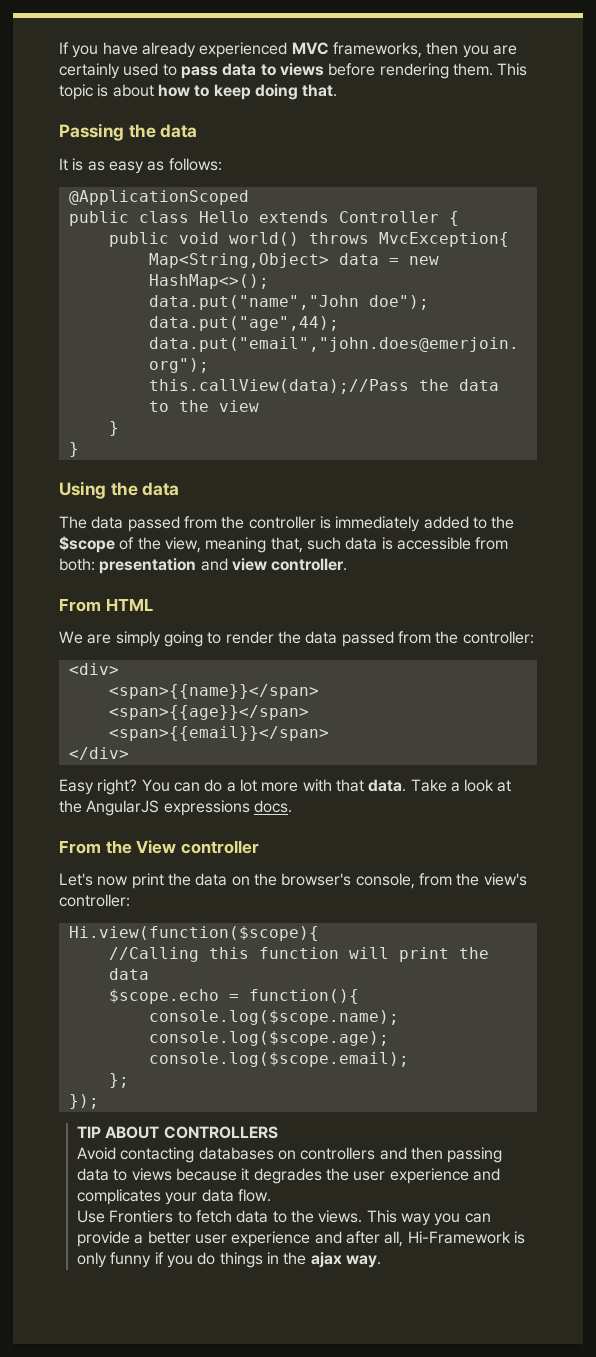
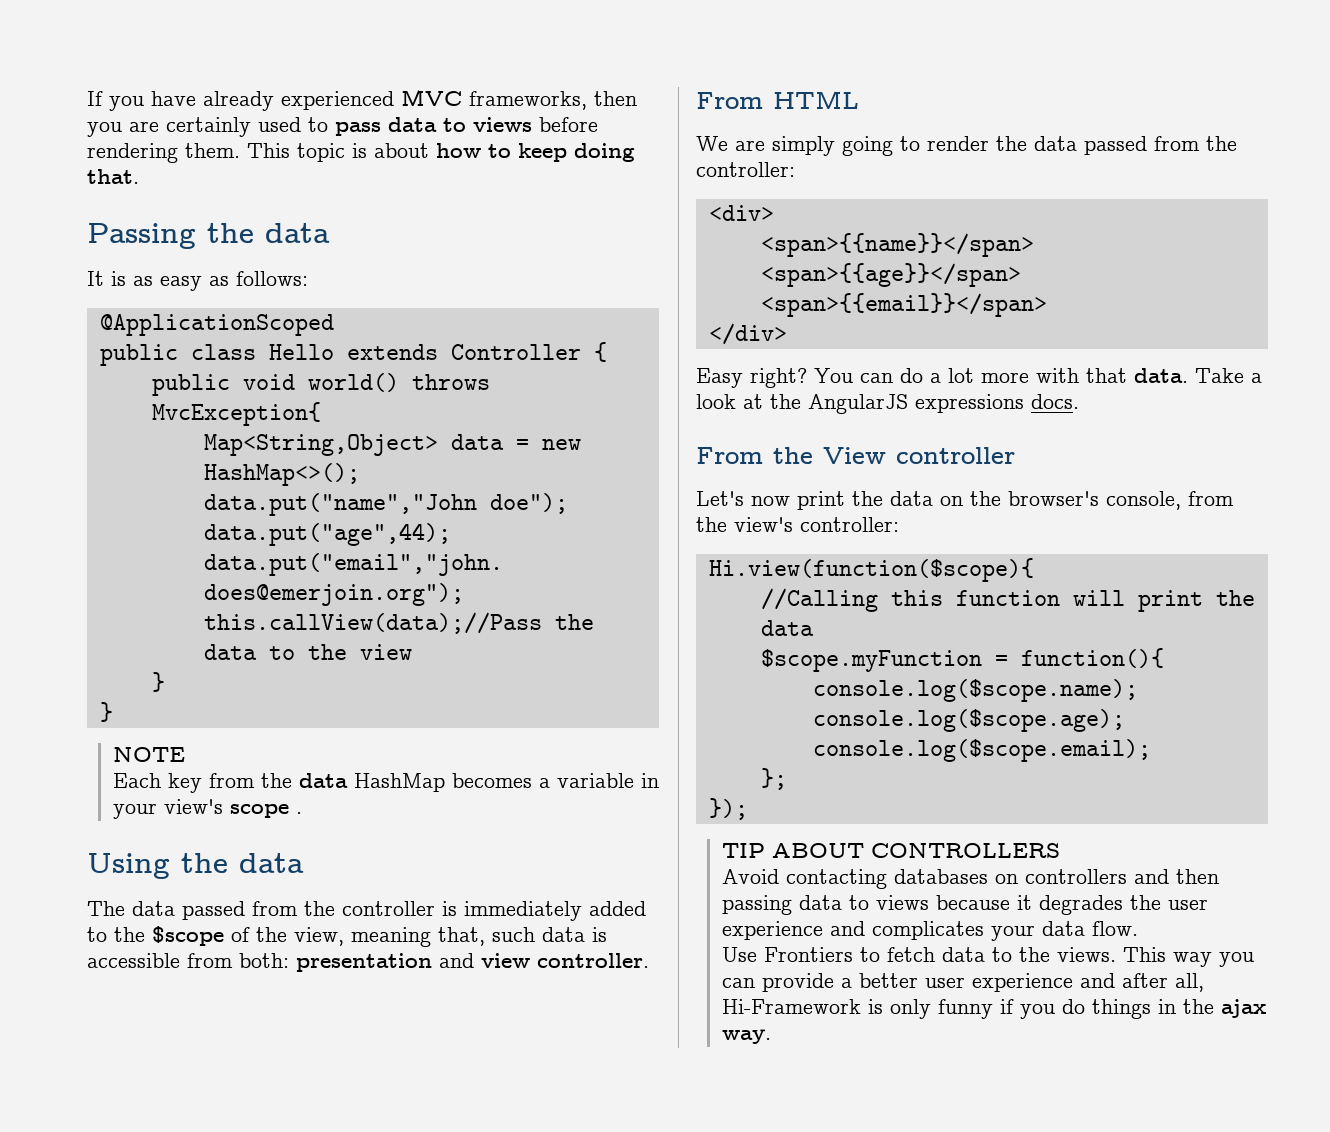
(79, 449) none -> [112,747,185,762] [112,773,659,793] [112,799,302,819] // NOTE // Each key from the data HashMap becomes a variable in your view's scope .
[108,989,219,1004] $scope.echo -> [760,649,982,672] $scope.myFunction

